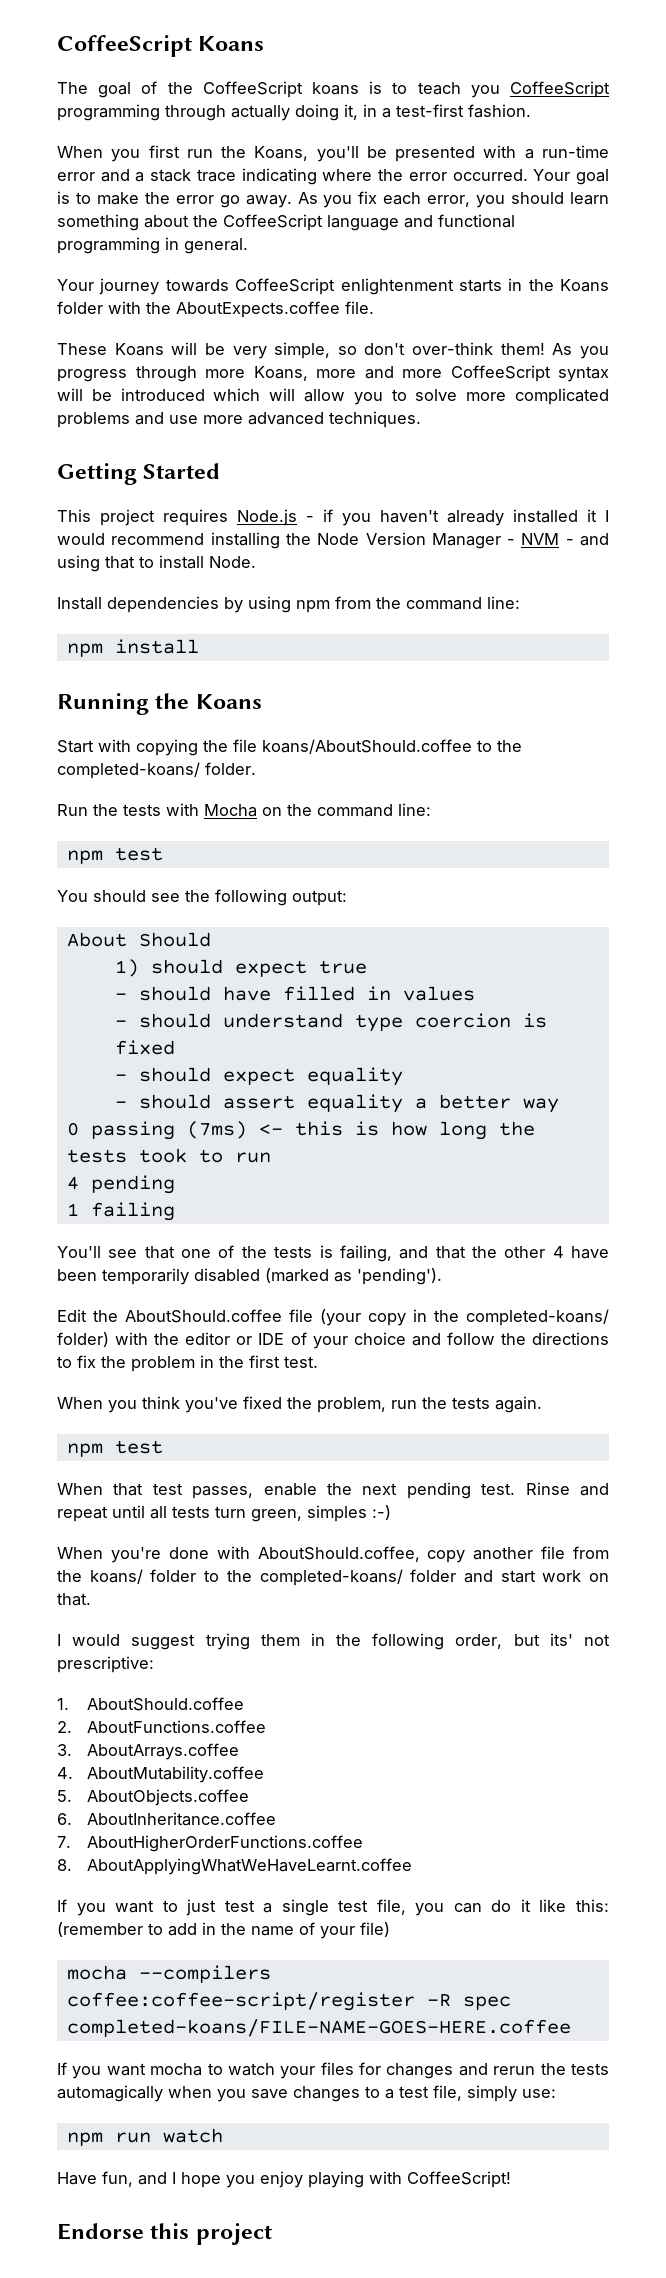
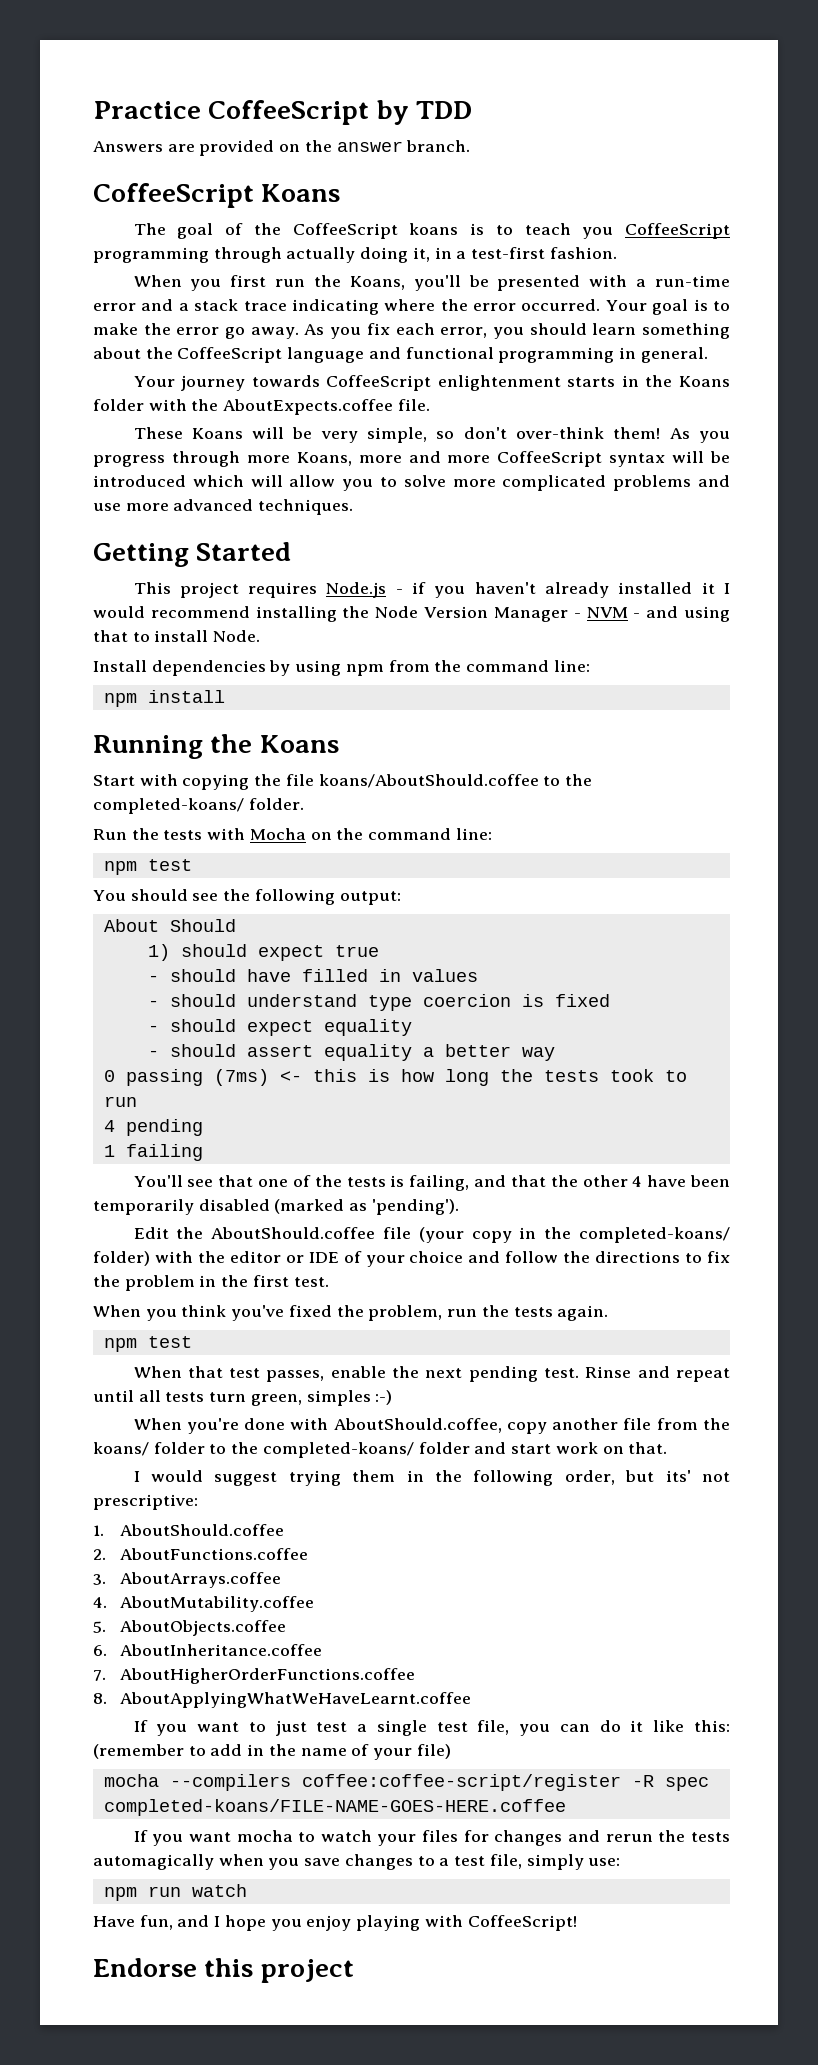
(57, 46) none -> [93,100,473,125] [93,140,471,156] Practice CoffeeScript by TDD // Answers are provided on the answer branch. //

